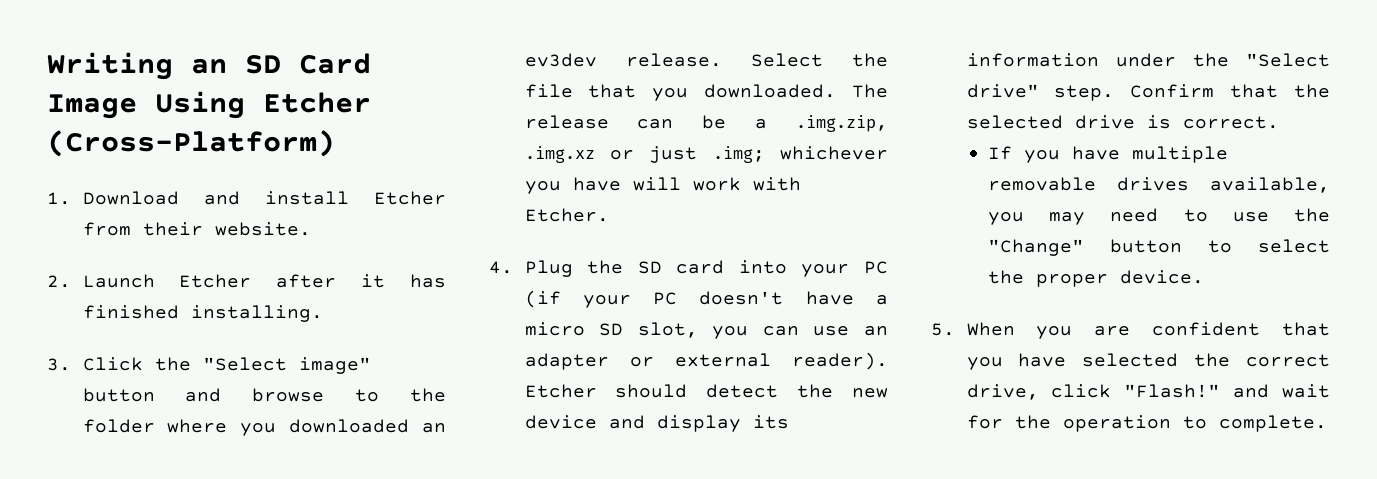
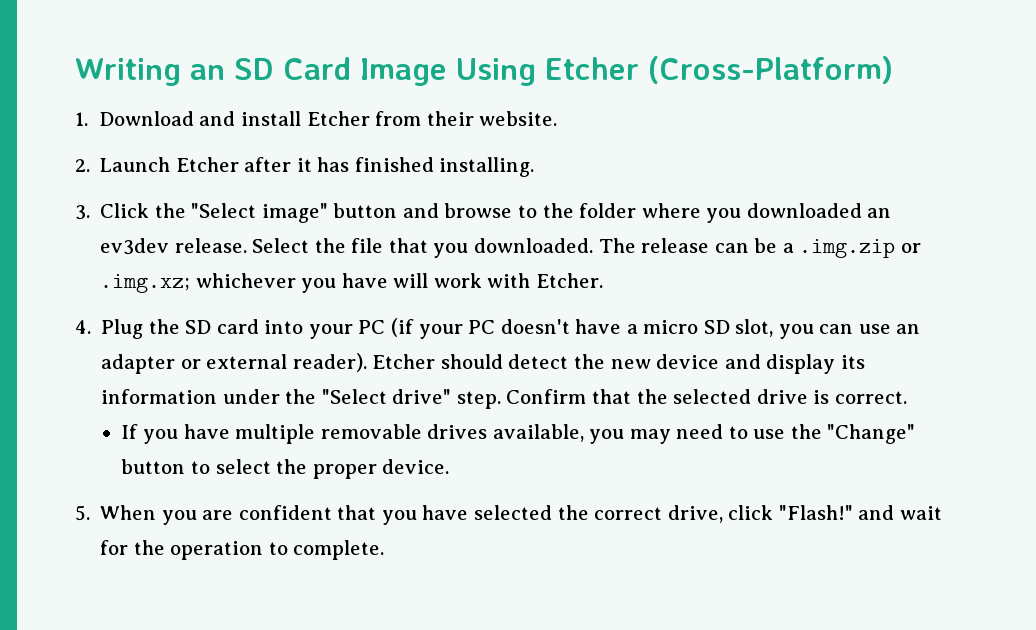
[796,115,888,132] [524,146,765,163] .img.zip, .img.xz or just .img; -> [799,239,921,258] [100,274,191,293] .img.zip or .img.xz;

